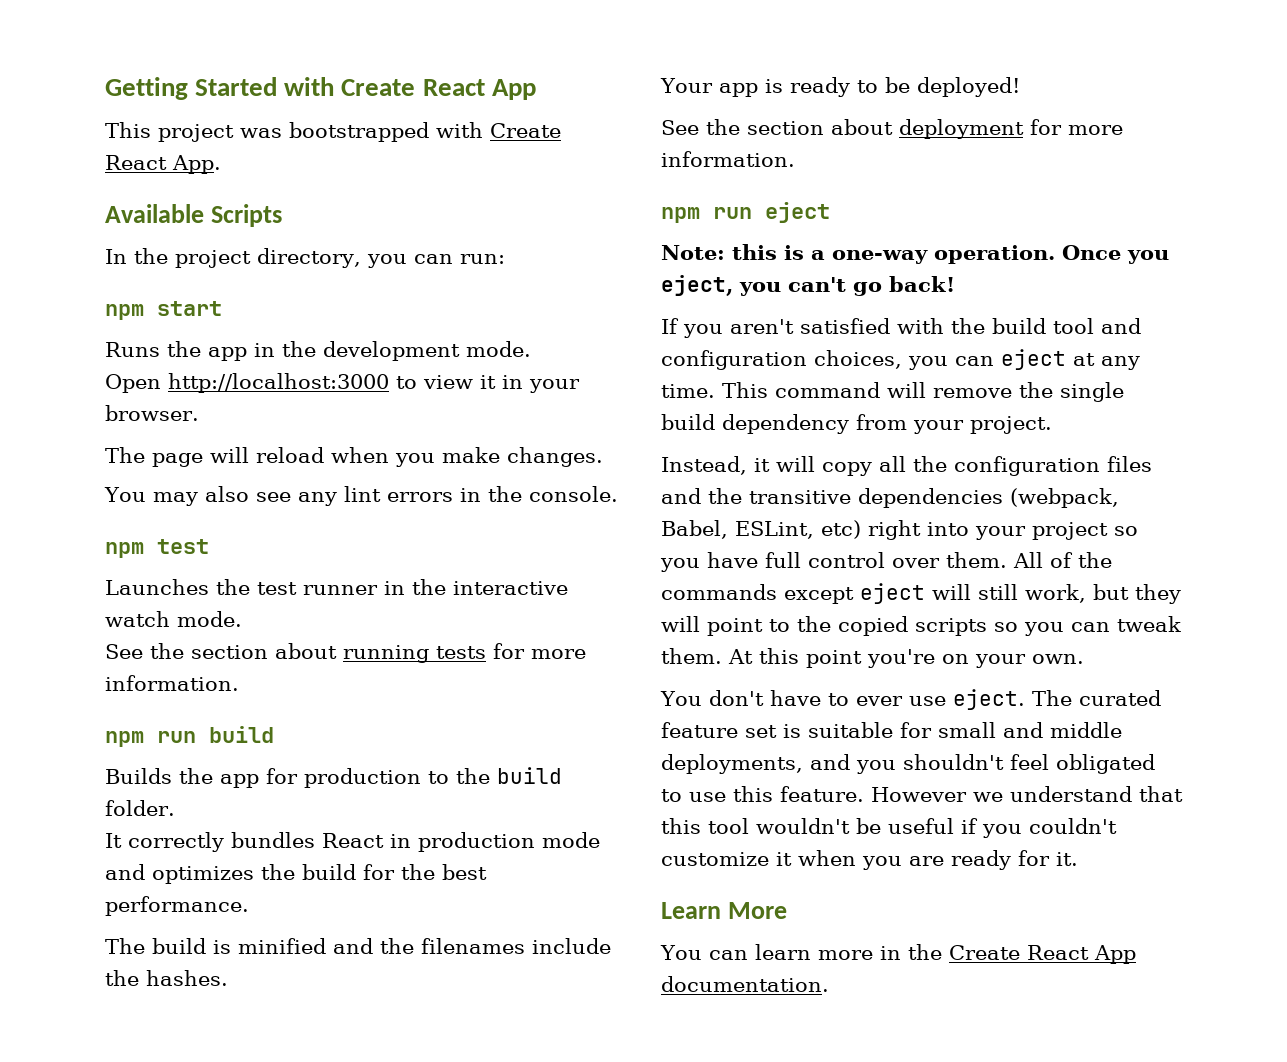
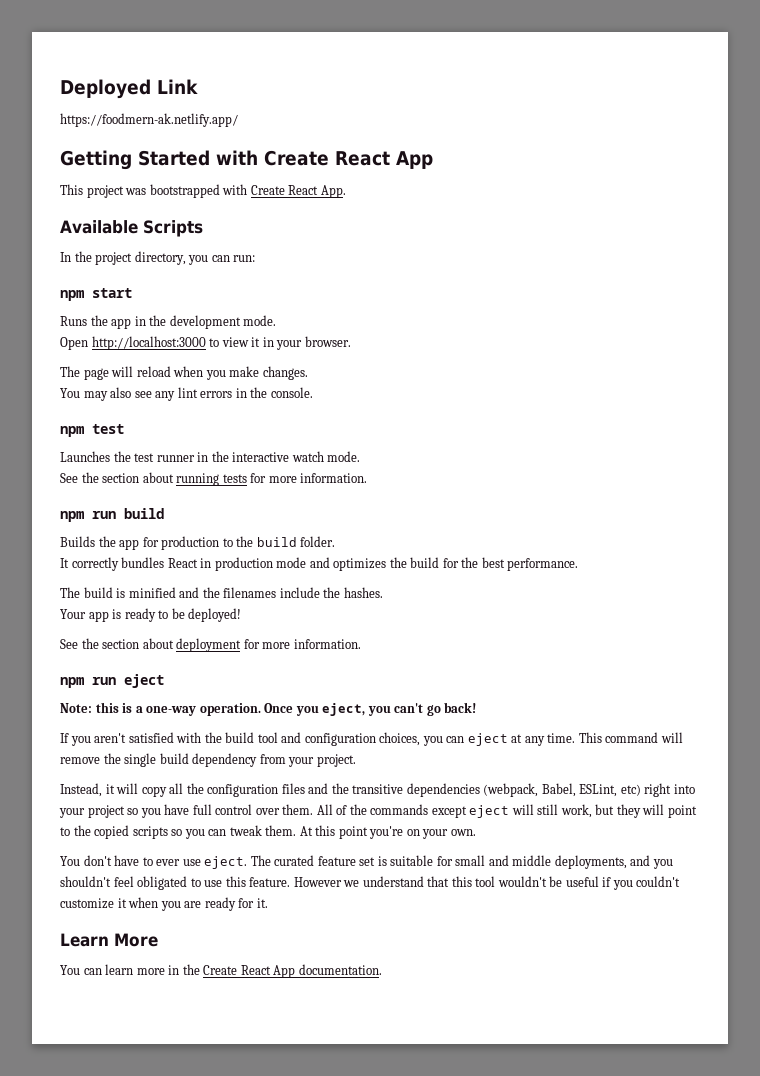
(105, 88) none -> [60,79,198,99] [60,113,238,127] Deployed Link // https://foodmern-ak.netlify.app/ //

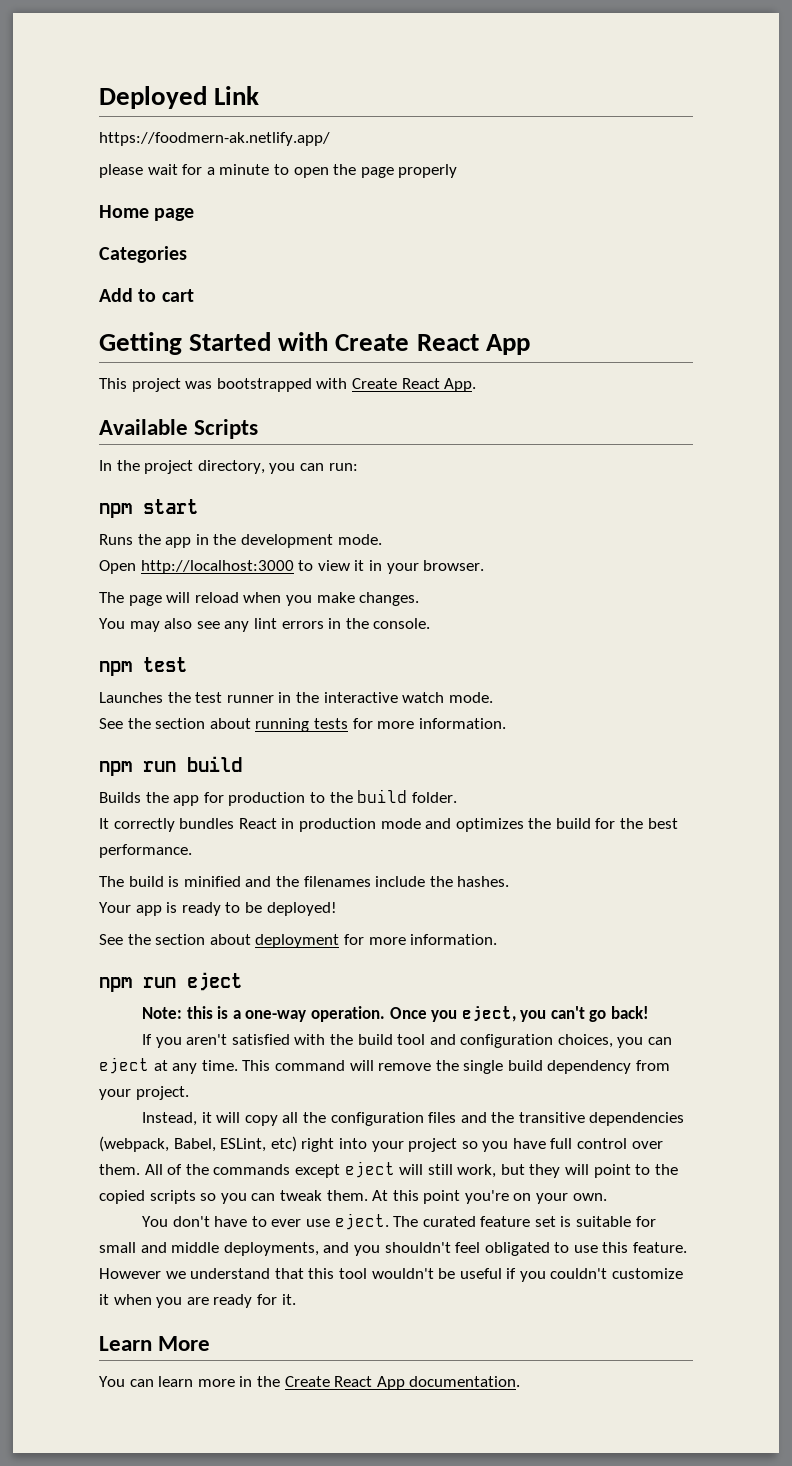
(238, 120) none -> [99,164,458,178] [99,205,195,221] [99,246,187,263] [99,288,194,302] // please wait for a minute to open the page properly // Home page // Categories // Add to cart

